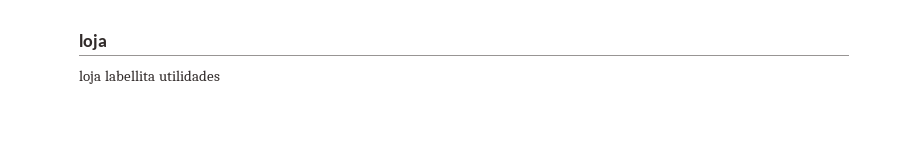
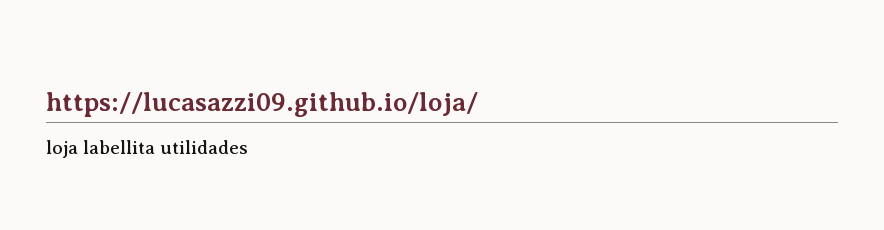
[79,34,107,50] loja -> [46,92,478,117] https://lucasazzi09.github.io/loja/

